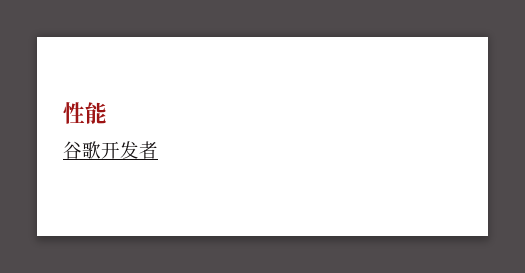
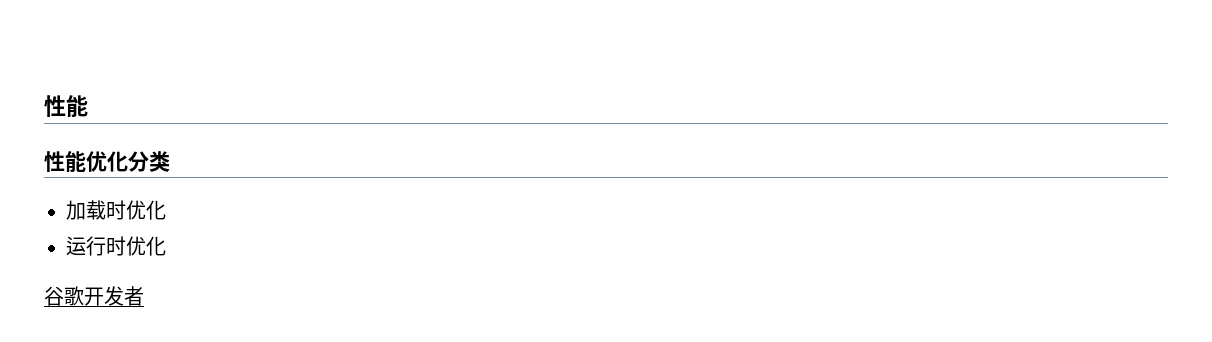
[63,102,107,124] 性能 -> [44,95,88,117] [44,151,170,172] [66,200,166,220] [66,236,166,256] 性能 // 性能优化分类 // 加载时优化 // 运行时优化

